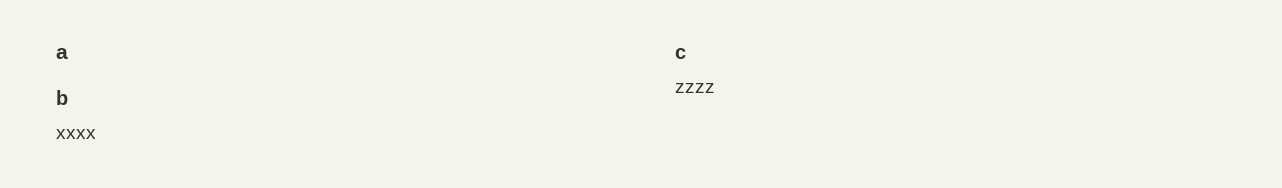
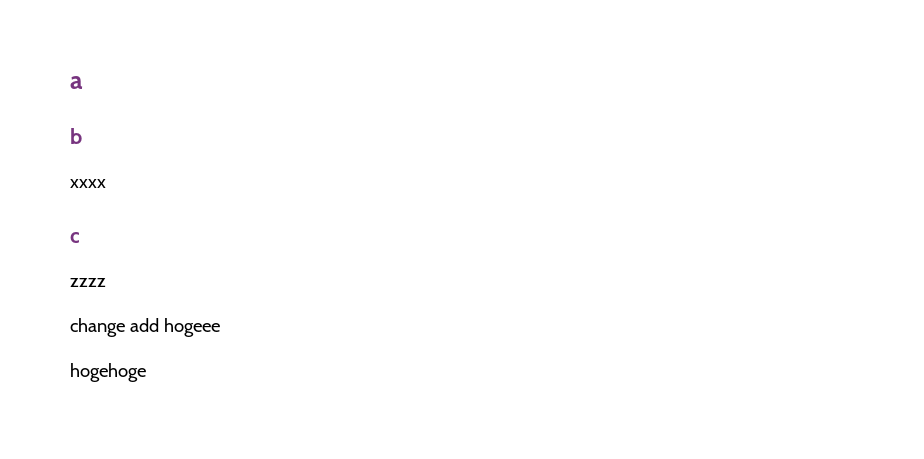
(715, 88) none -> [70,318,220,337] [70,363,146,382] // change add hogeee // hogehoge

